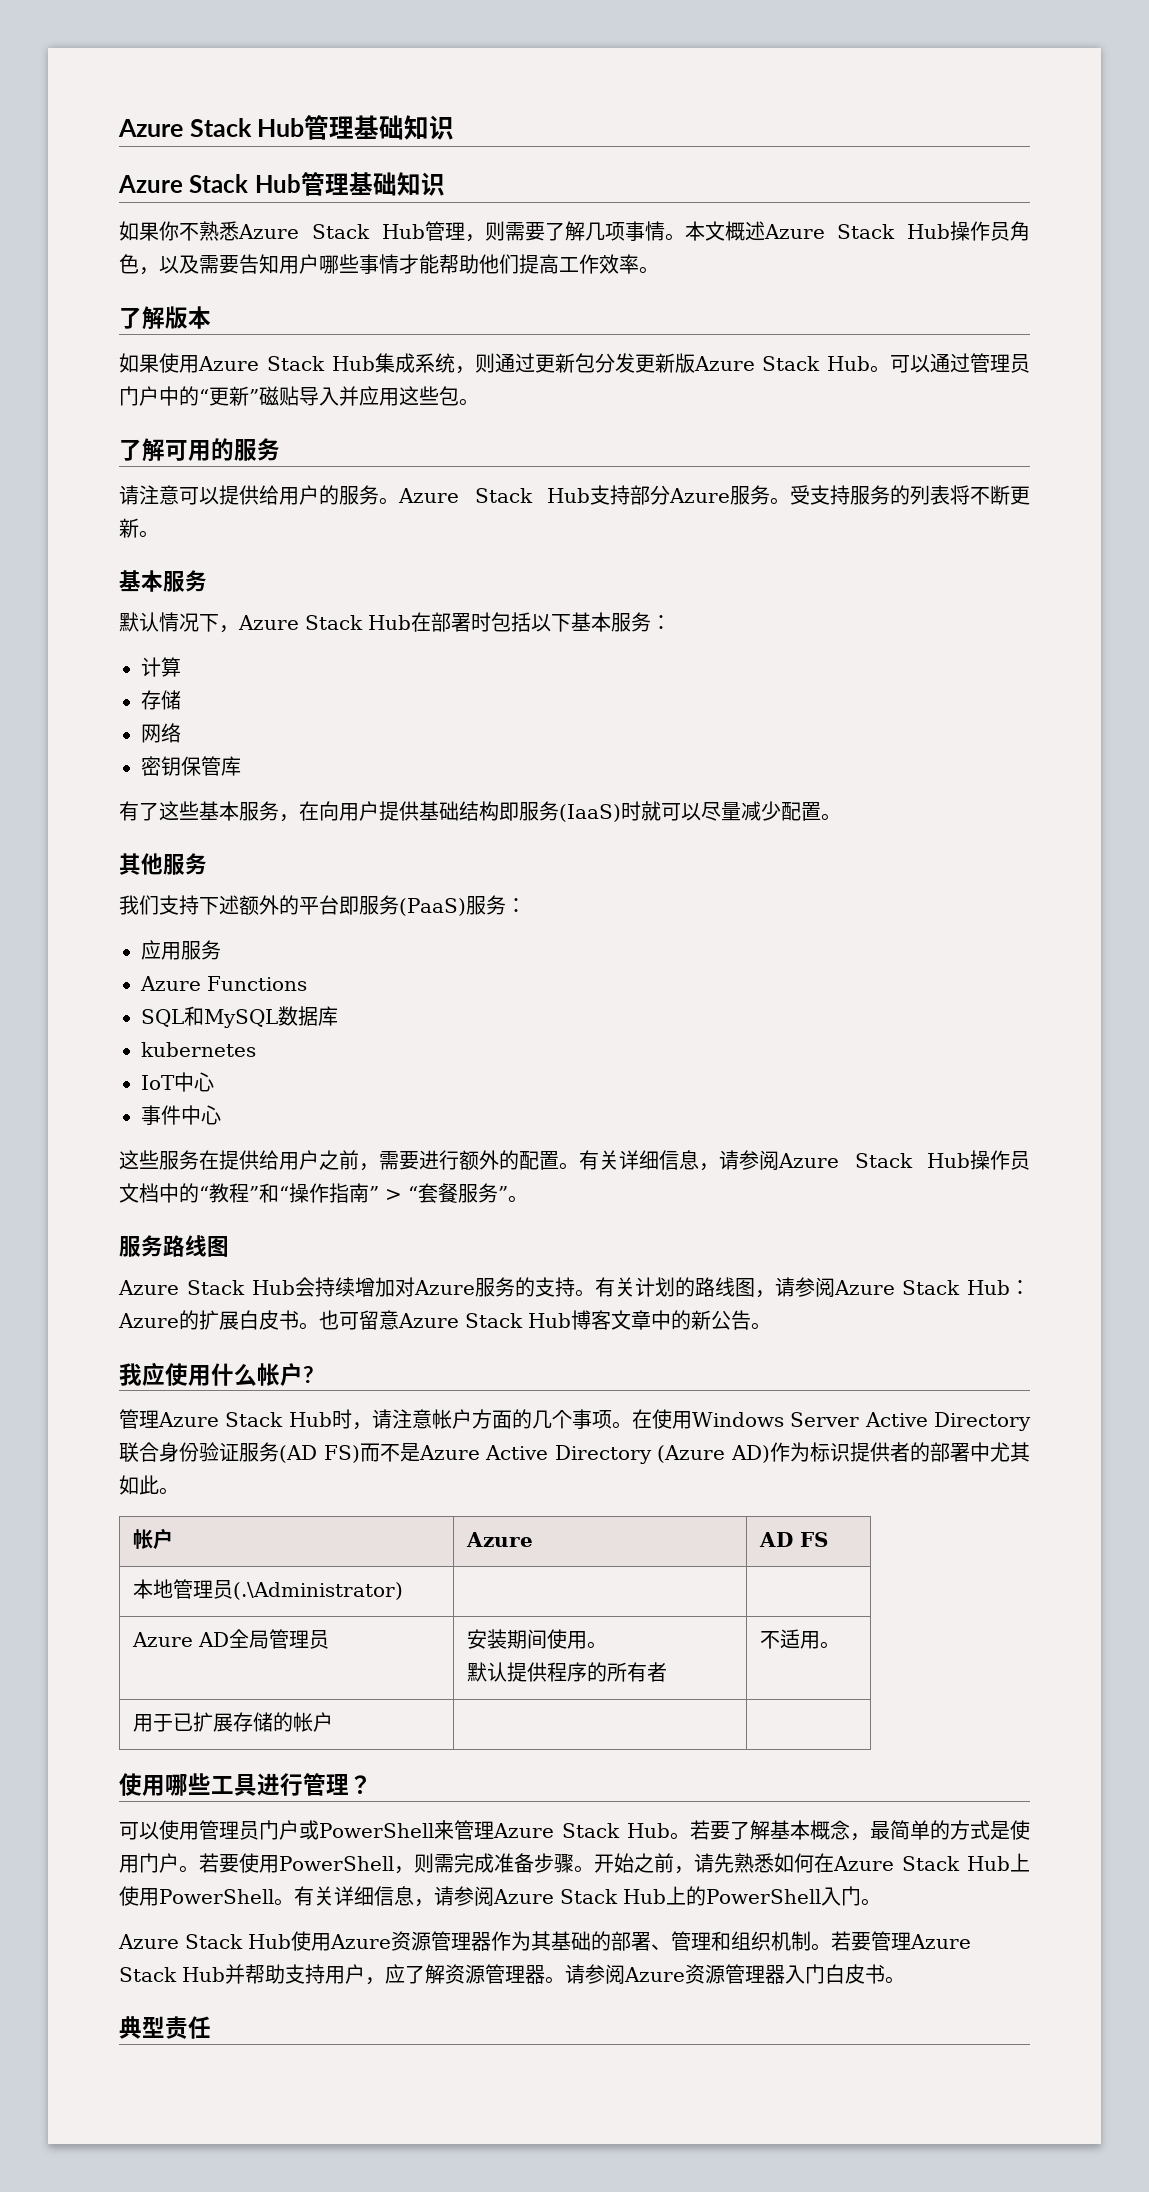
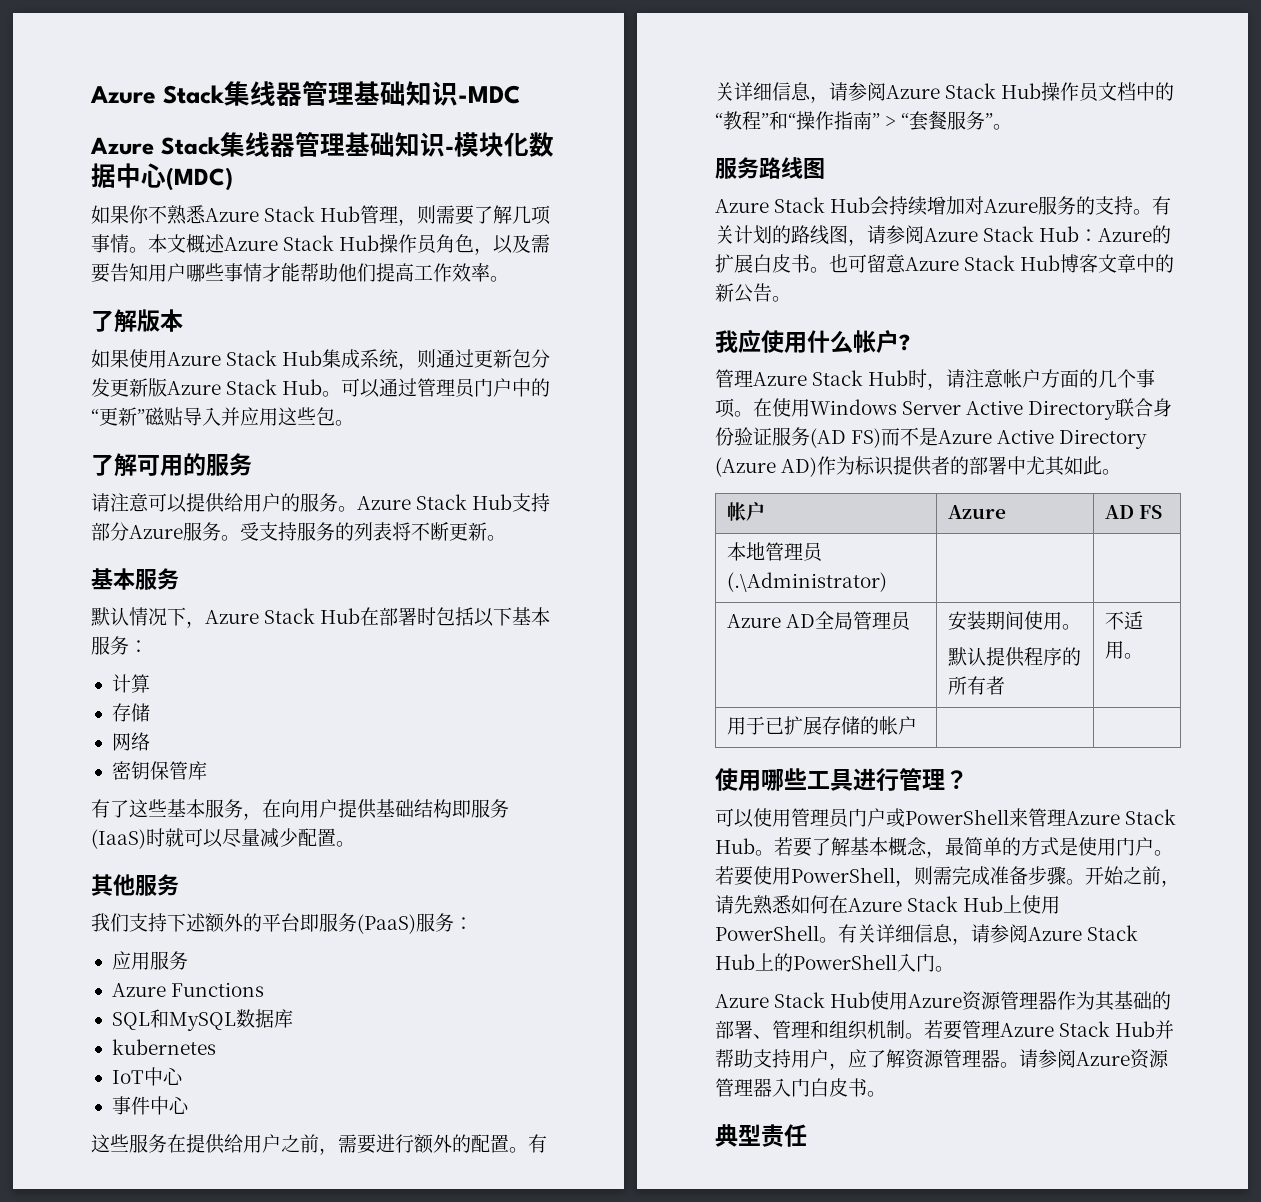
[118,115,455,140] [118,172,445,196] Azure Stack Hub管理基础知识 // Azure Stack Hub管理基础知识 -> [90,81,520,106] [90,132,554,157] [91,163,233,191] Azure Stack集线器管理基础知识-MDC // Azure Stack集线器管理基础知识-模块化数据中心(MDC)

